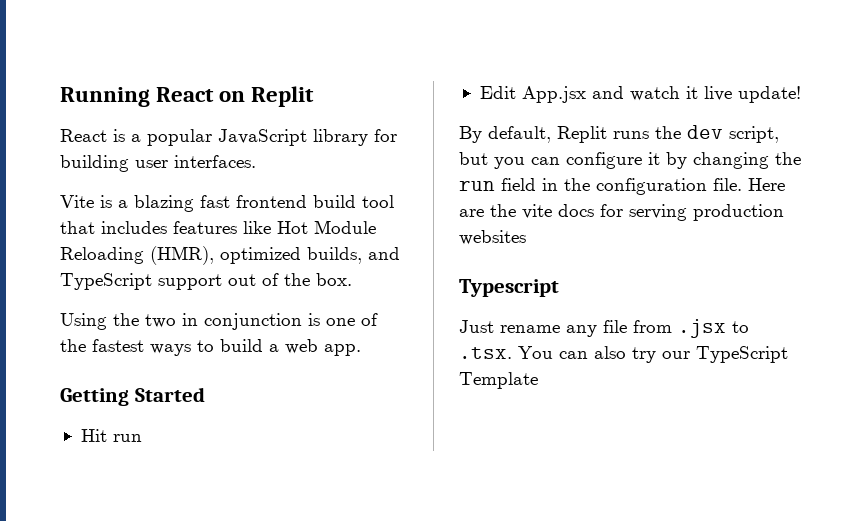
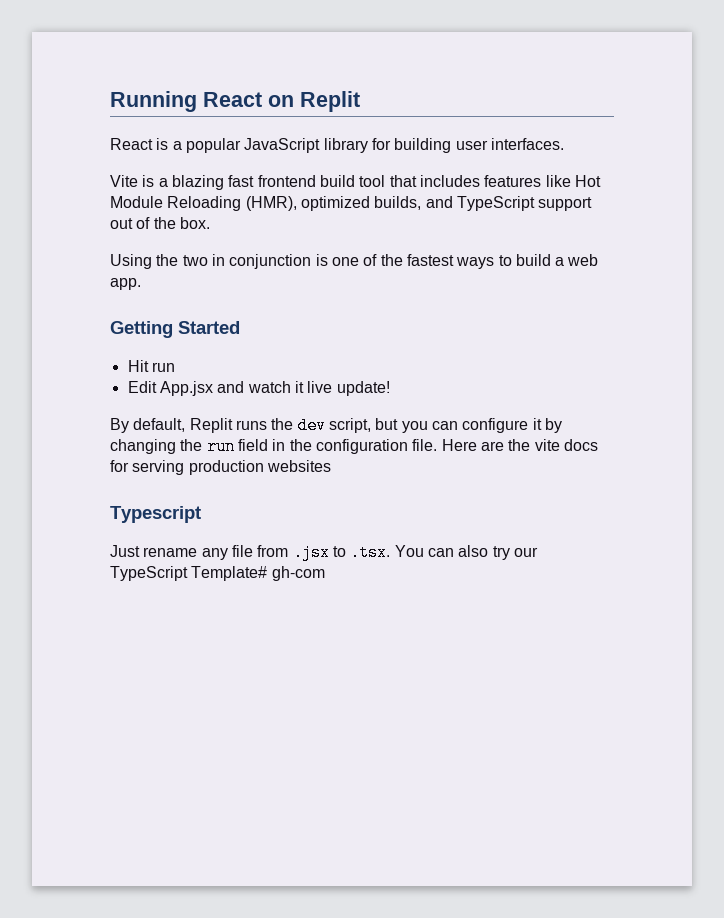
[459,372,538,389] Template -> [191,566,325,581] Template# gh-com

